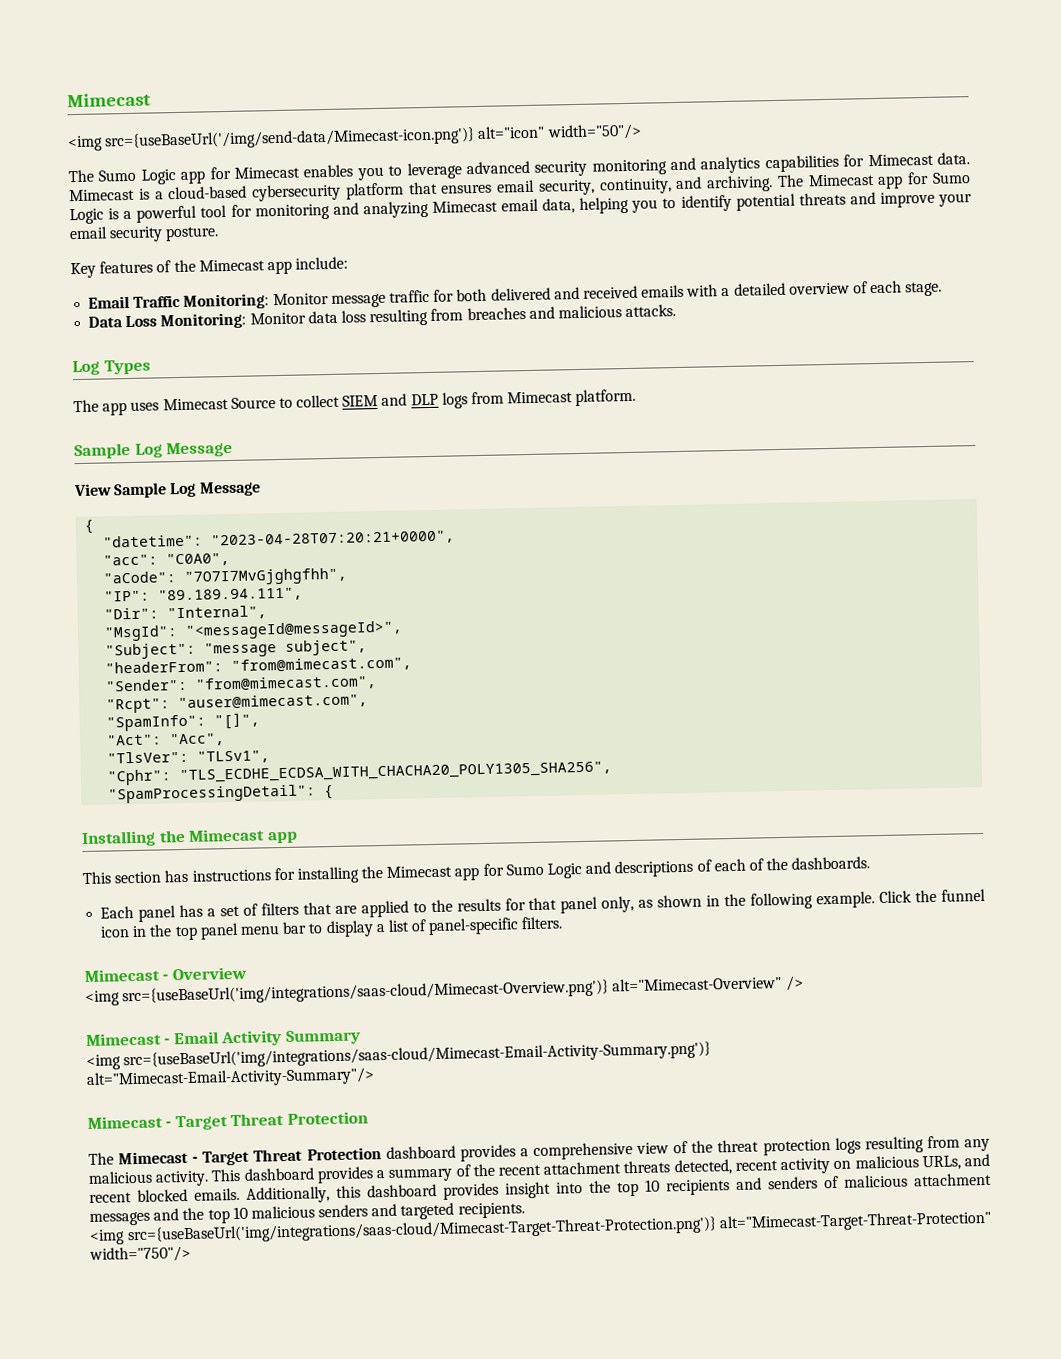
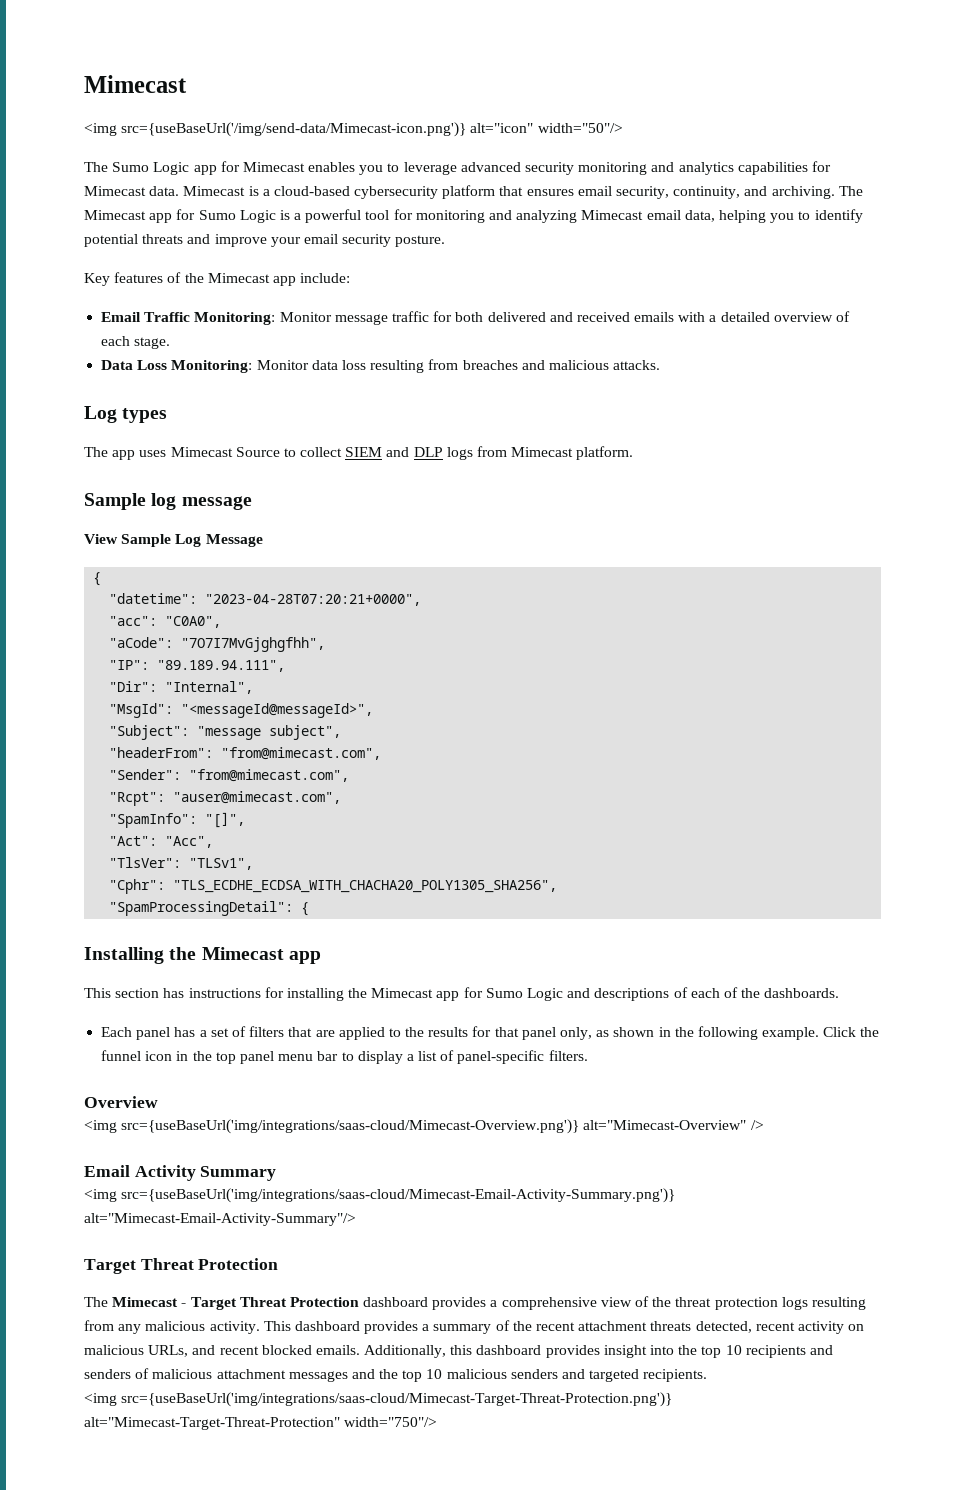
[103,359,151,375] Types -> [122,408,168,423] types
[134,441,234,458] Log Message -> [151,493,252,510] log message
[84,968,169,983] Mimecast - -> (588, 1055) none
[86,1032,171,1046] Mimecast - -> (764, 1125) none
[87,1115,172,1129] Mimecast - -> (356, 1219) none

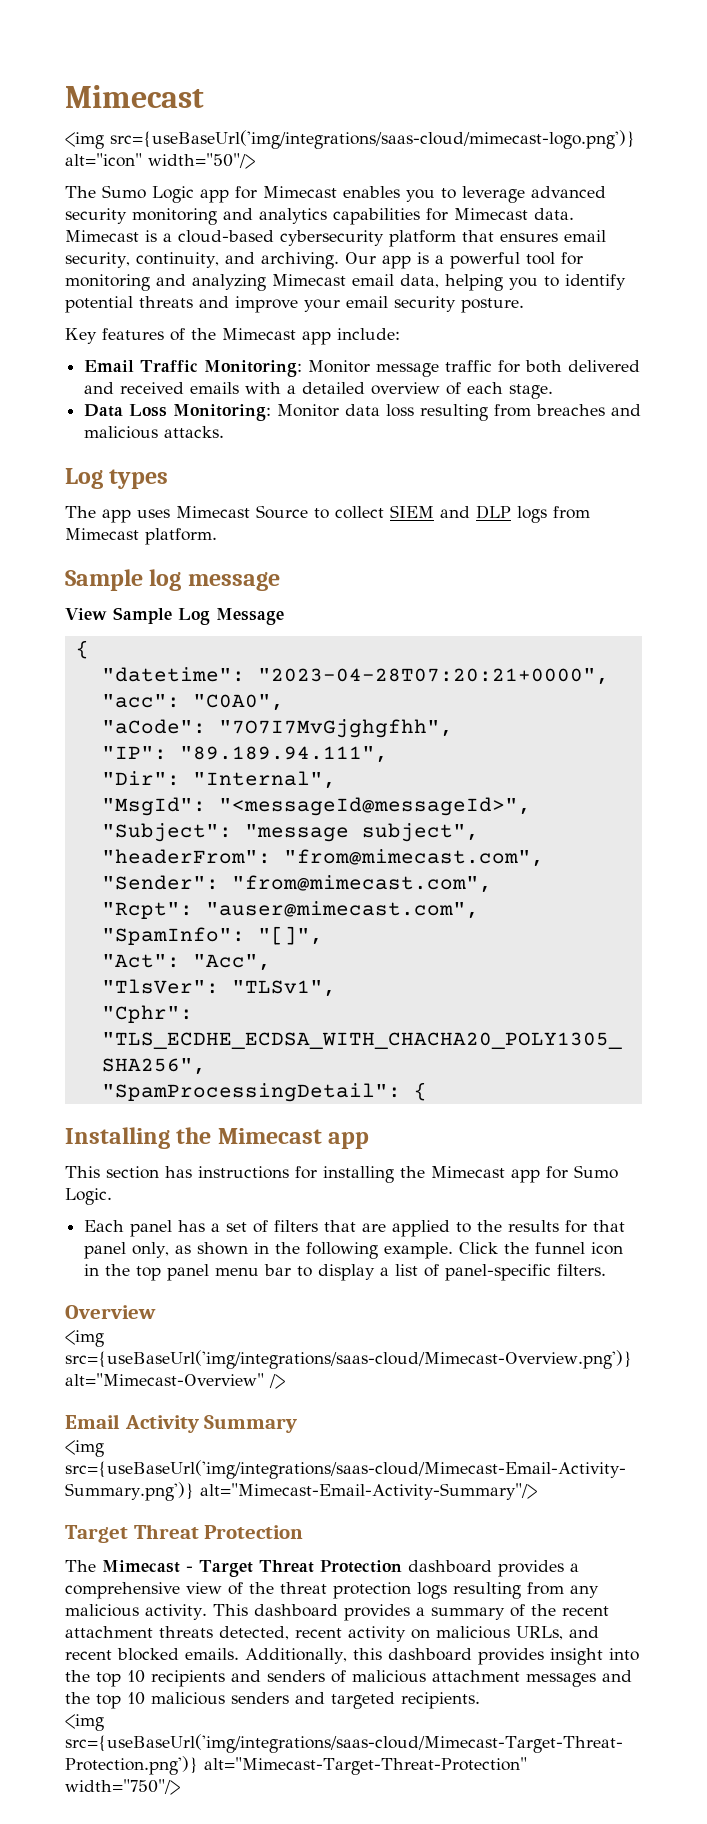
[121,122,467,137] src={useBaseUrl('/img/send-data/Mimecast-icon.png')} -> [110,130,635,149] src={useBaseUrl('img/integrations/saas-cloud/mimecast-logo.png')}
[838,186,863,196] [84,209,276,223] The Mimecast app for Sumo Logic -> [344,252,411,269] Our app
[527,987,840,1001] Logic and descriptions of each of the dashboards. -> [65,1188,112,1205] Logic.

